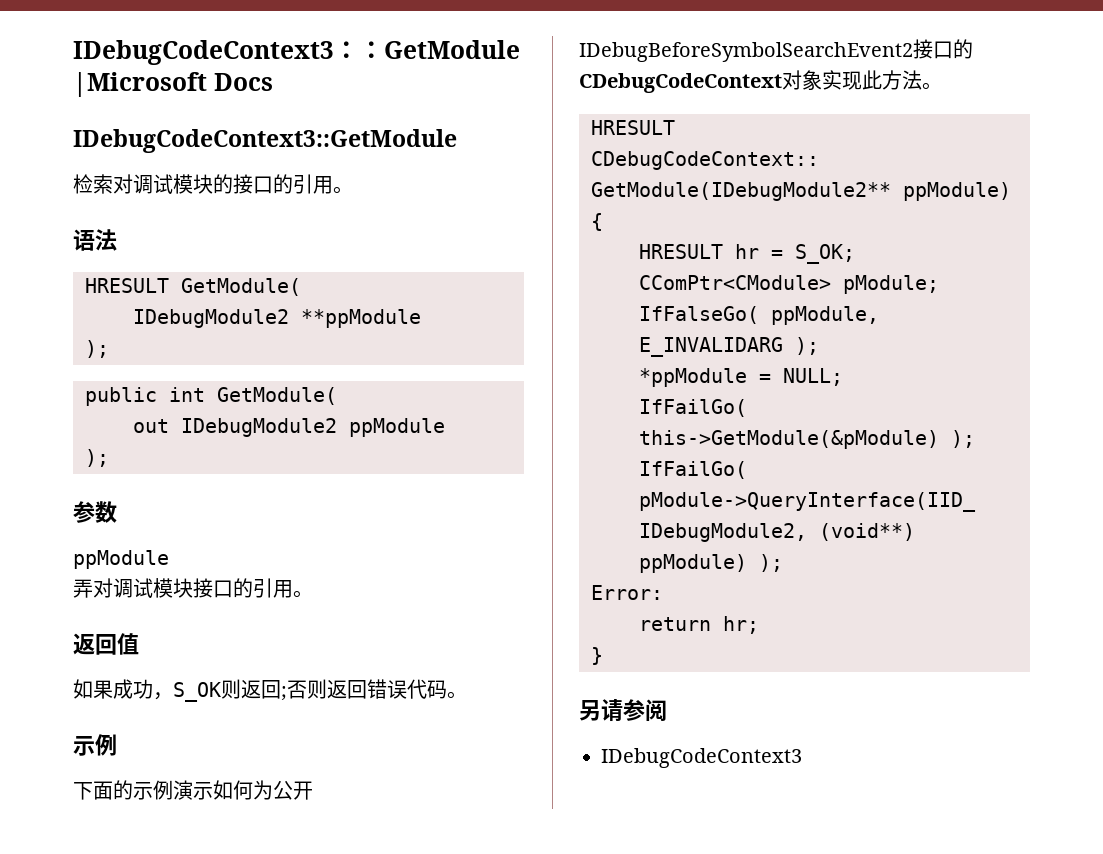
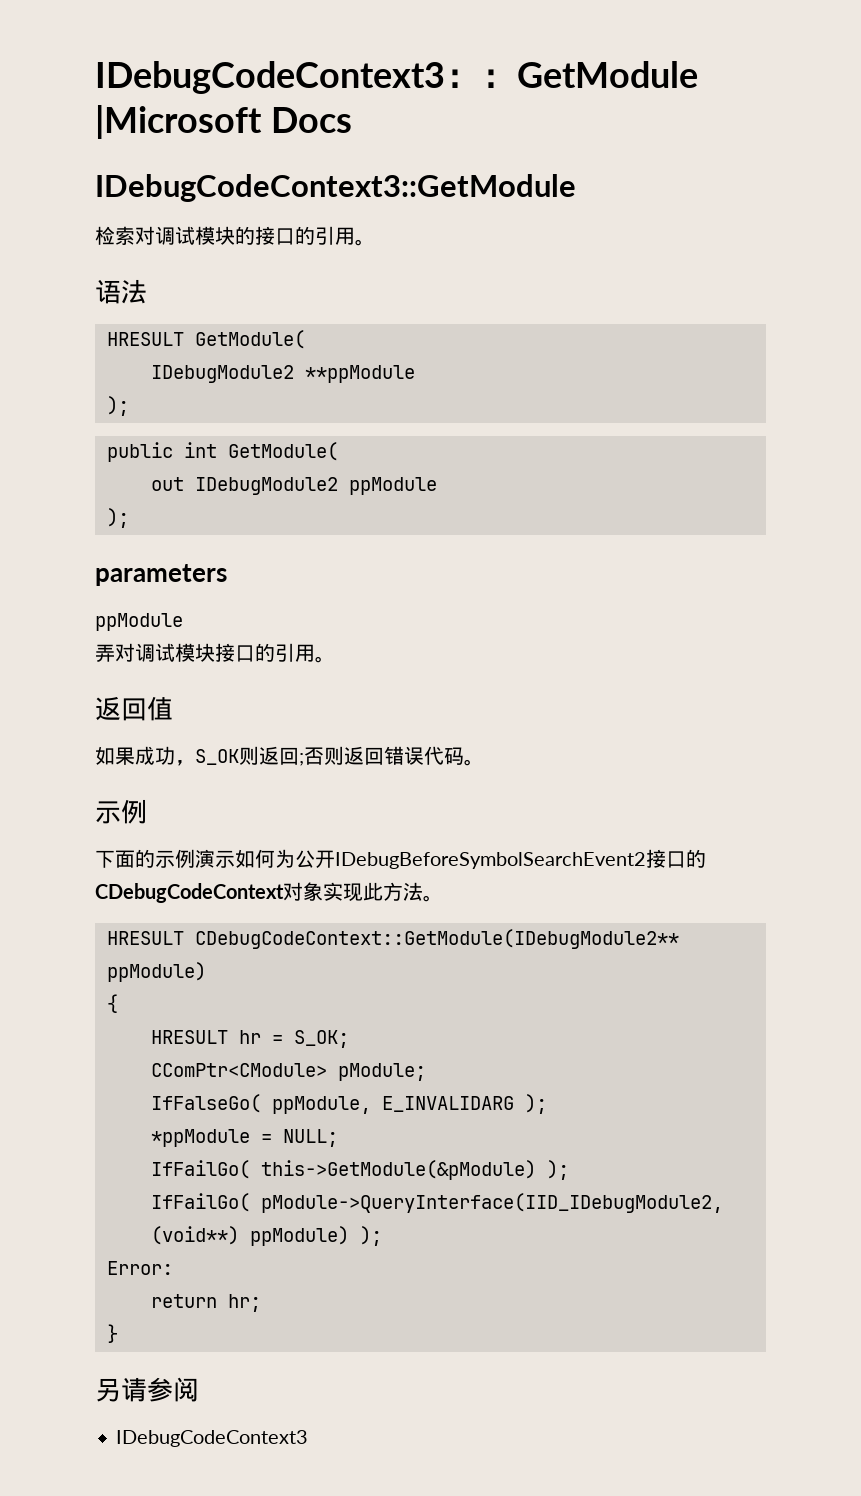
[73,501,117,523] 参数 -> [95,564,227,586] parameters

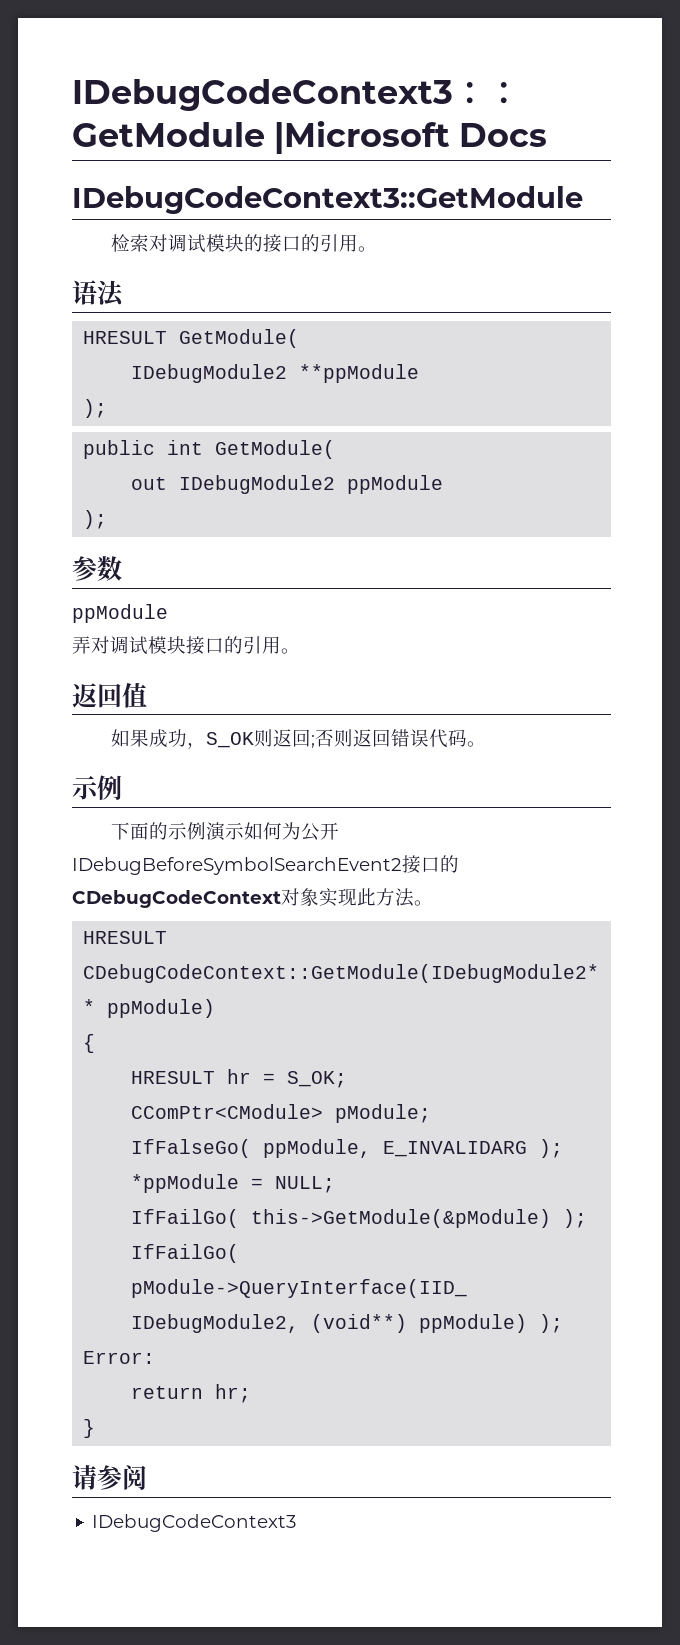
[95,564,227,586] parameters -> [72,556,122,581] 参数
[95,1378,121,1402] 另 -> (96, 1428) none

